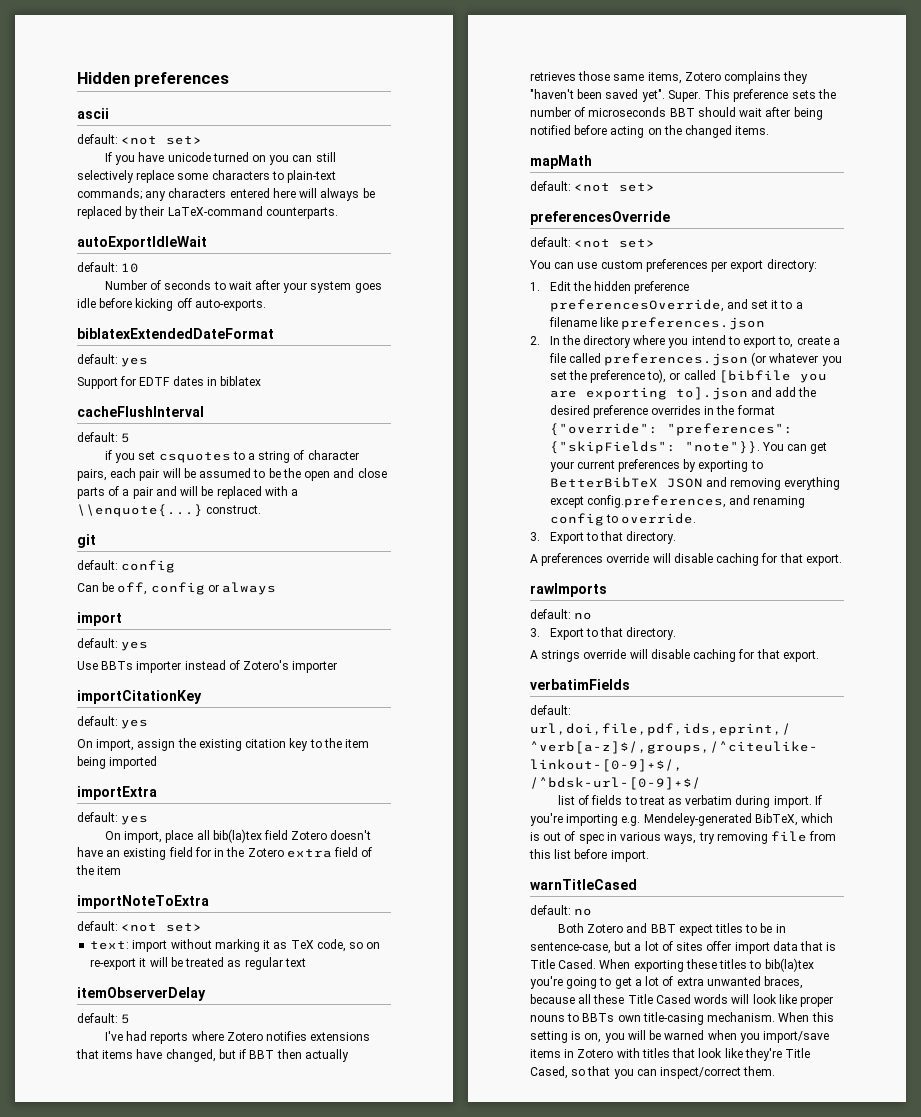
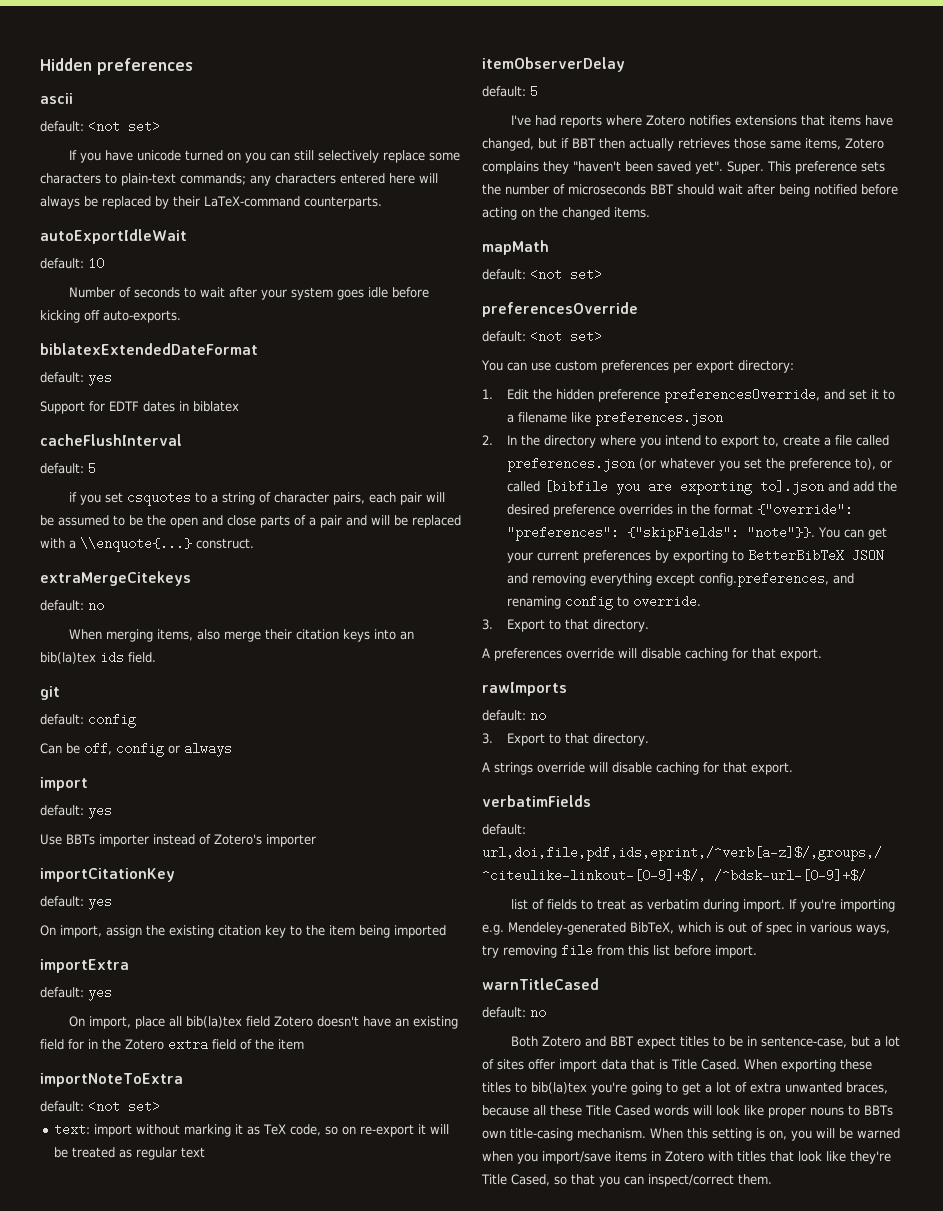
(262, 509) none -> [40,571,191,586] [40,600,104,611] [69,629,415,642] [40,651,156,664] // extraMergeCitekeys // default: no // When merging items, also merge their citation keys into an bib(la)tex ids field.

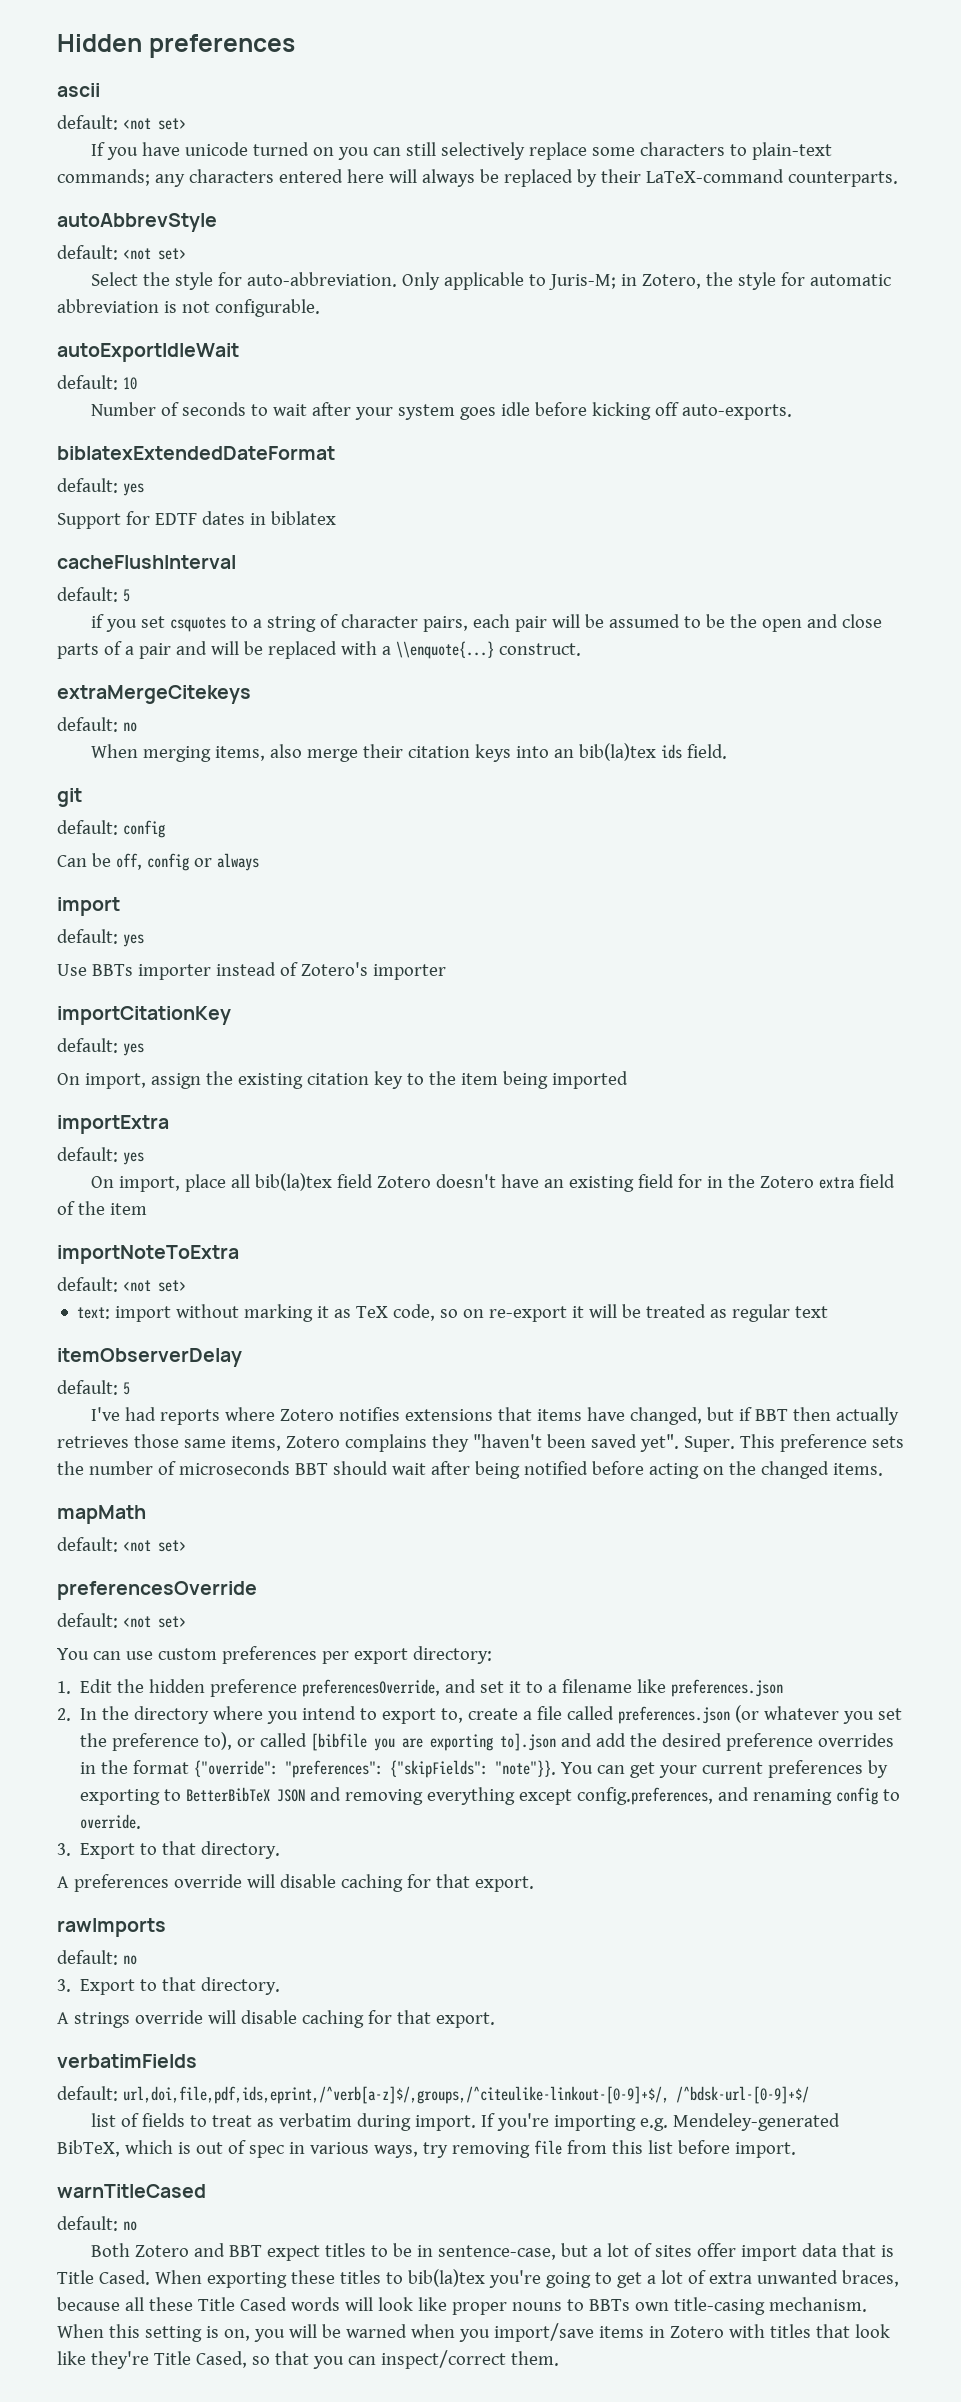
(382, 202) none -> [57,213,217,232] [57,245,186,260] [91,272,892,290] [57,299,320,317] // autoAbbrevStyle // default: <not set> // Select the style for auto-abbreviation. Only applicable to Juris-M; in Zotero, the style for automatic abbreviation is not configurable.

